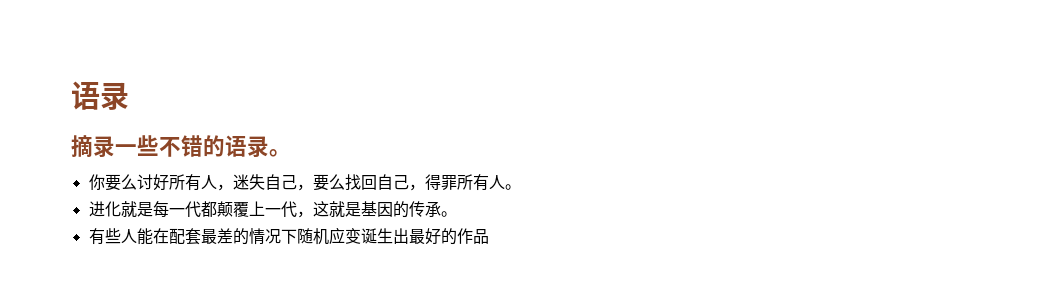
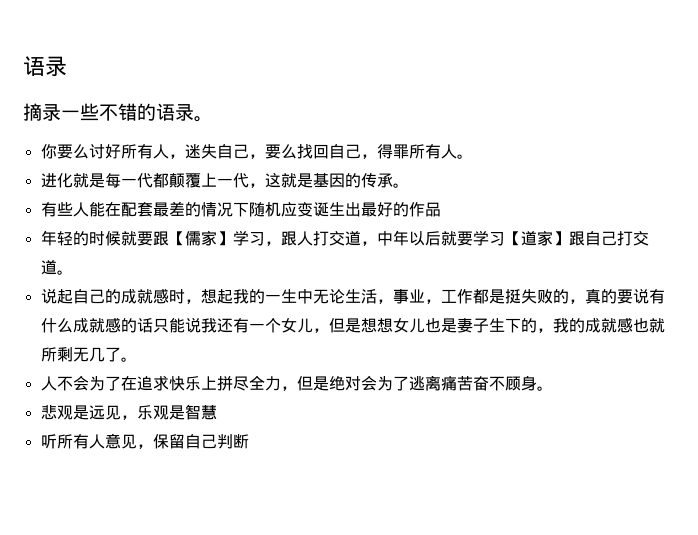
(489, 236) none -> [40,230,649,246] [40,260,73,275] [40,288,665,304] [40,317,665,333] [40,347,137,362] [40,375,553,391] [40,404,217,420] [40,433,249,449] // 年轻的时候就要跟【儒家】学习，跟人打交道，中年以后就要学习【道家】跟自己打交道。 // 说起自己的成就感时，想起我的一生中无论生活，事业，工作都是挺失败的，真的要说有什么成就感的话只能说我还有一个女儿，但是想想女儿也是妻子生下的，我的成就感也就所剩无几了。 // 人不会为了在追求快乐上拼尽全力，但是绝对会为了逃离痛苦奋不顾身。 // 悲观是远见，乐观是智慧 // 听所有人意见，保留自己判断

